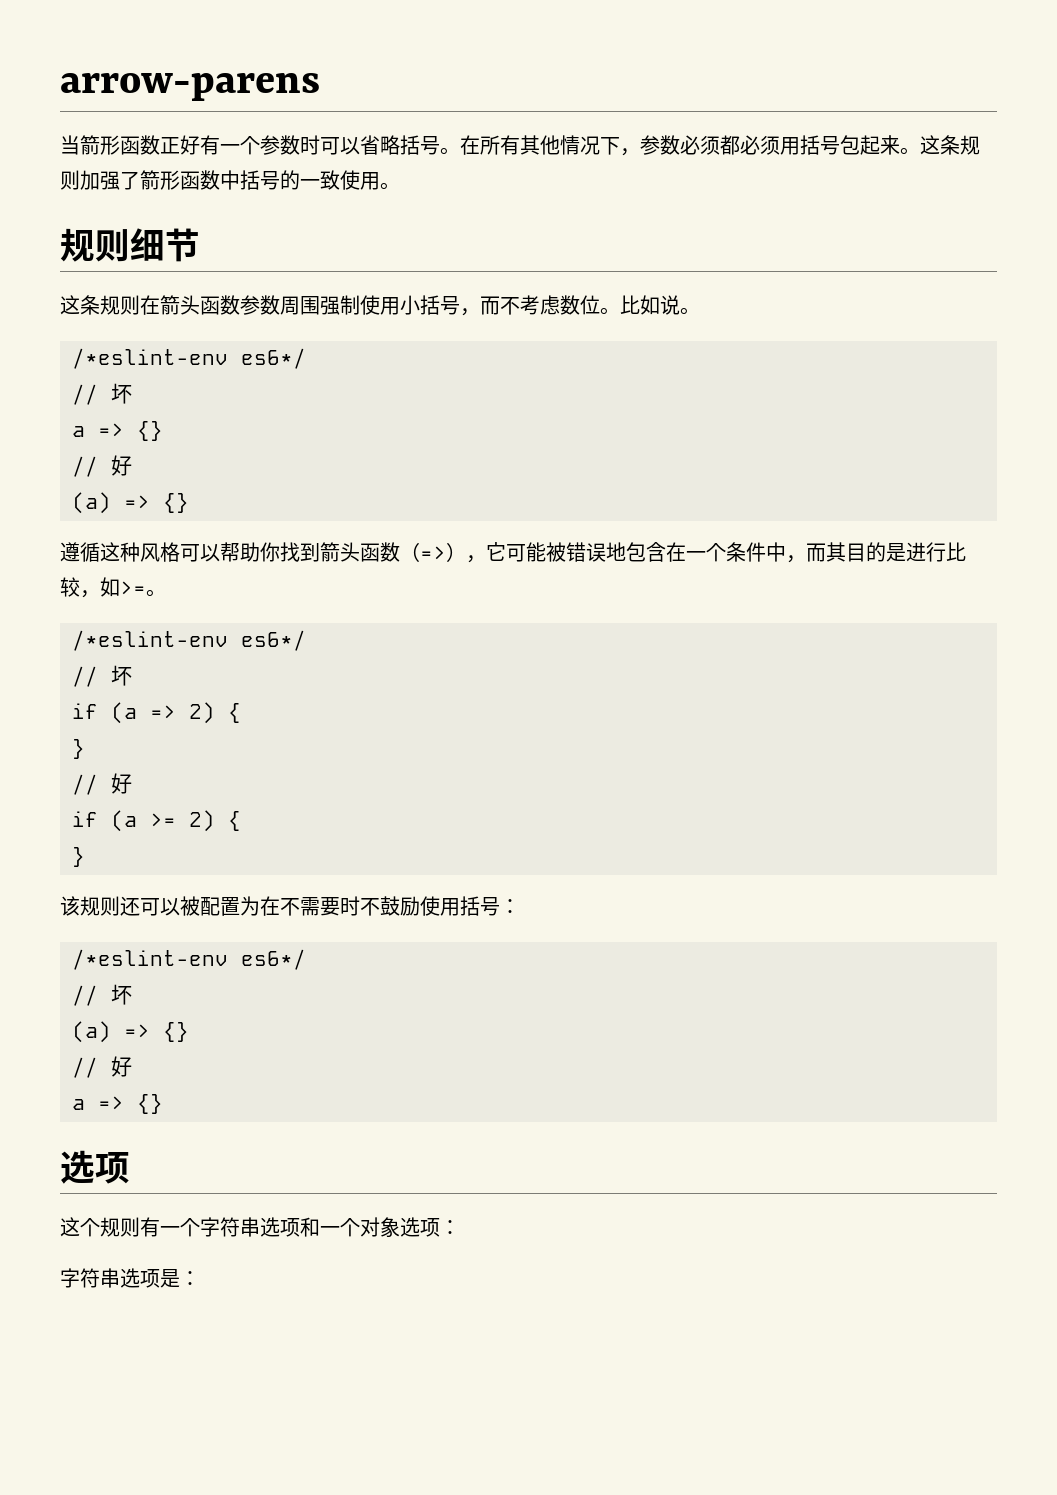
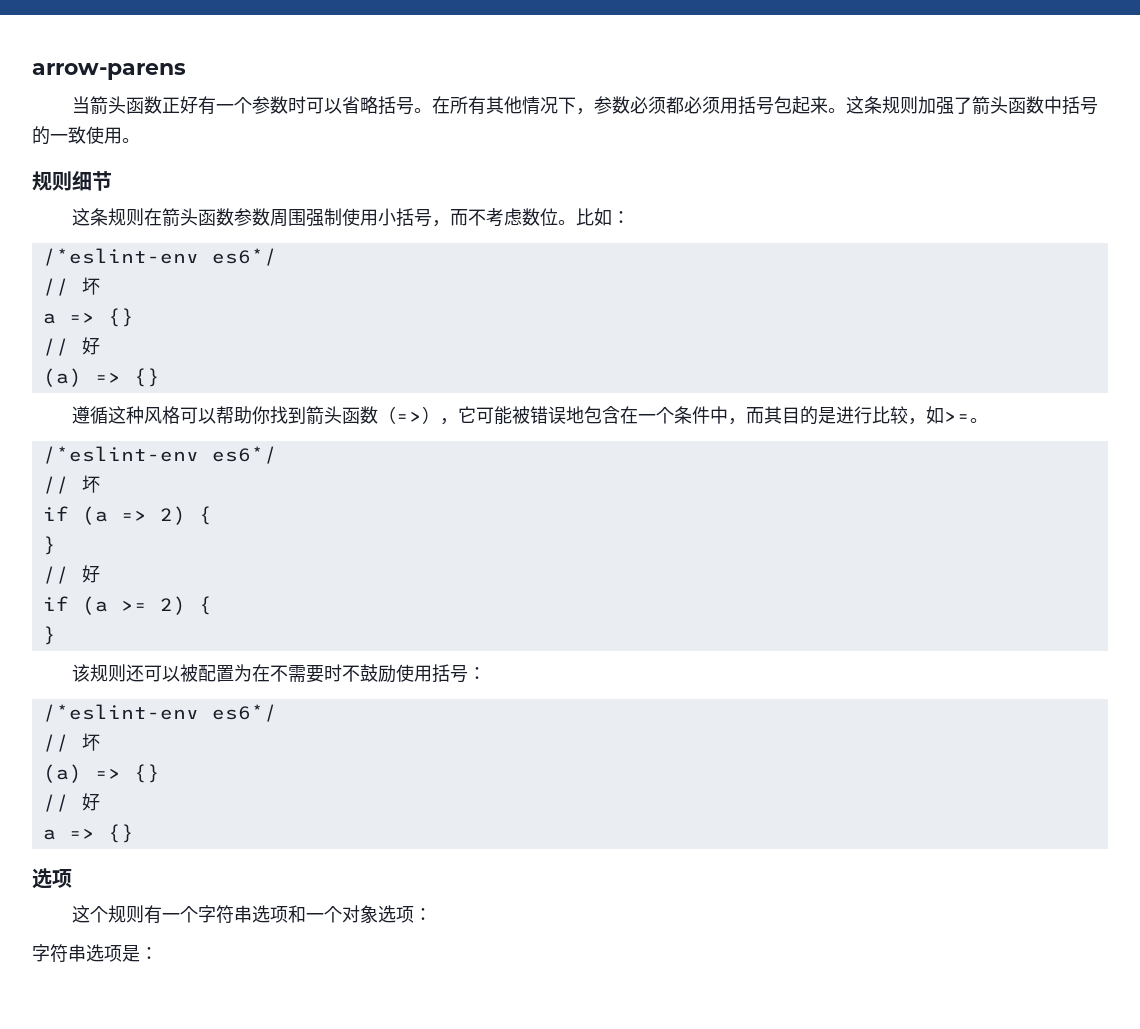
[100,135,120,155] 形 -> [107,96,126,114] 头
[160,170,180,190] 形 -> [989,96,1008,114] 头
[660,295,700,315] 说。 -> [611,211,630,224] ：

